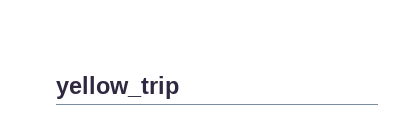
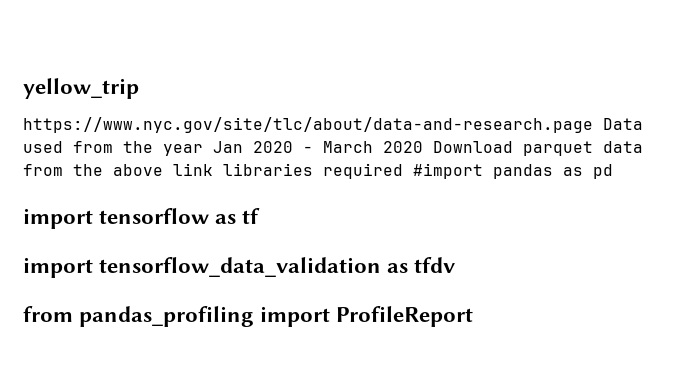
(179, 87) none -> [23,117,643,133] [23,141,643,156] [23,163,613,179] [23,208,261,229] [23,257,456,278] [23,306,474,327] // https://www.nyc.gov/site/tlc/about/data-and-research.page Data used from the year Jan 2020 - March 2020 Download parquet data from the above link libraries required #import pandas as pd // import tensorflow as tf // import tensorflow_data_validation as tfdv // from pandas_profiling import ProfileReport

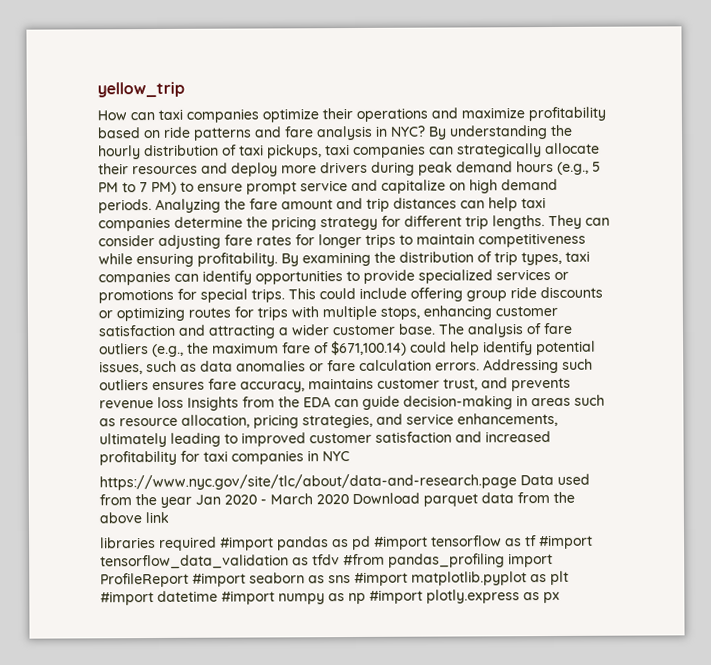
(139, 88) none -> [97,106,606,123] [97,124,573,141] [98,142,600,160] [98,160,601,177] [98,178,558,196] [98,197,546,214] [98,214,610,232] [98,232,586,249] [98,250,590,268] [98,269,569,286] [98,286,603,304] [98,305,558,322] [98,322,573,339] [99,340,596,358] [99,358,593,375] [99,377,571,393] [99,394,605,411] [99,412,558,429] [99,431,551,448] [99,450,350,466] // How can taxi companies optimize their operations and maximize profitability based on ride patterns and fare analysis in NYC? By understanding the hourly distribution of taxi pickups, taxi companies can strategically allocate their resources and deploy more drivers during peak demand hours (e.g., 5 PM to 7 PM) to ensure prompt service and capitalize on high demand periods. Analyzing the fare amount and trip distances can help taxi companies determine the pricing strategy for different trip lengths. They can consider adjusting fare rates for longer trips to maintain competitiveness while ensuring profitability. By examining the distribution of trip types, taxi companies can identify opportunities to provide specialized services or promotions for special trips. This could include offering group ride discounts or optimizing routes for trips with multiple stops, enhancing customer satisfaction and attracting a wider customer base. The analysis of fare outliers (e.g., the maximum fare of $671,100.14) could help identify potential issues, such as data anomalies or fare calculation errors. Addressing such outliers ensures fare accuracy, maintains customer trust, and prevents revenue loss Insights from the EDA can guide decision-making in areas such as resource allocation, pricing strategies, and service enhancements, ultimately leading to improved customer satisfaction and increased profitability for taxi companies in NYC
(213, 169) none -> (169, 517) //
[23,208,93,229] // import -> [374,535,428,550] #import
[23,257,93,278] // import -> [539,534,593,550] #import
[23,306,73,322] // from -> [343,553,385,566] #from
(474, 316) none -> [192,570,569,587] [100,589,560,606] #import seaborn as sns #import matplotlib.pyplot as plt #import datetime #import numpy as np #import plotly.express as px

